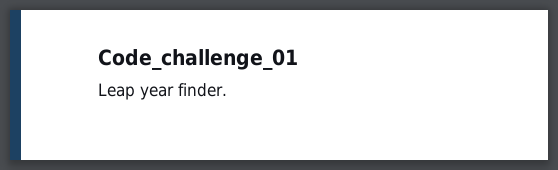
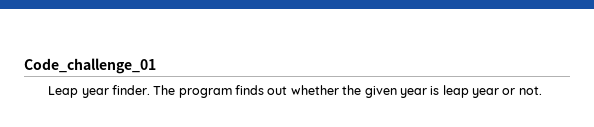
(227, 90) none -> [153,85,542,98] The program finds out whether the given year is leap year or not.

